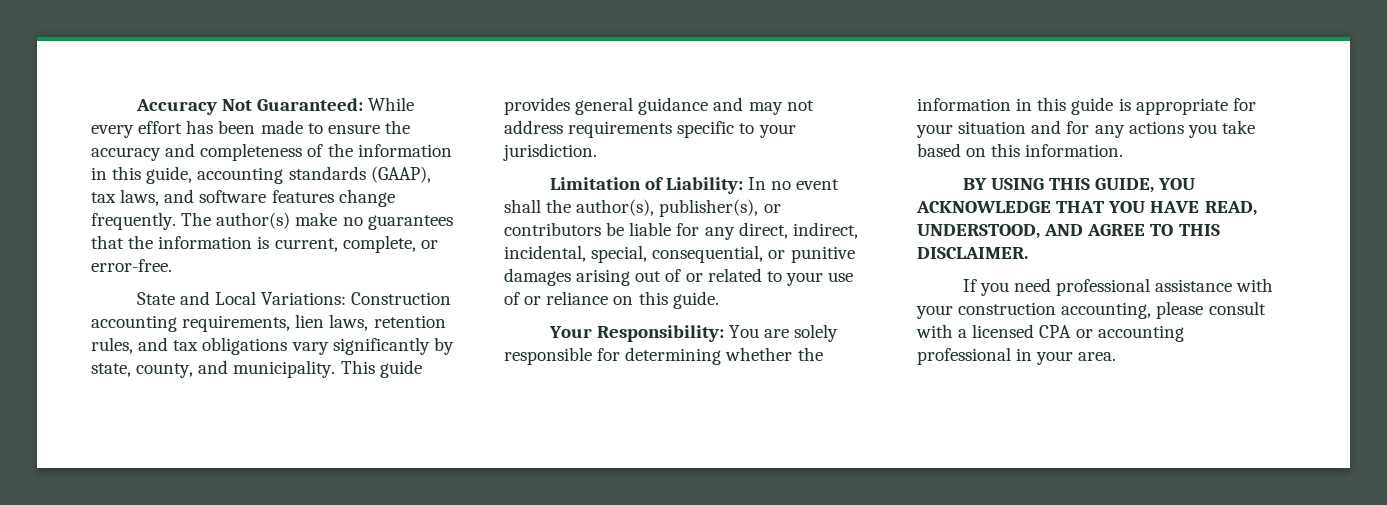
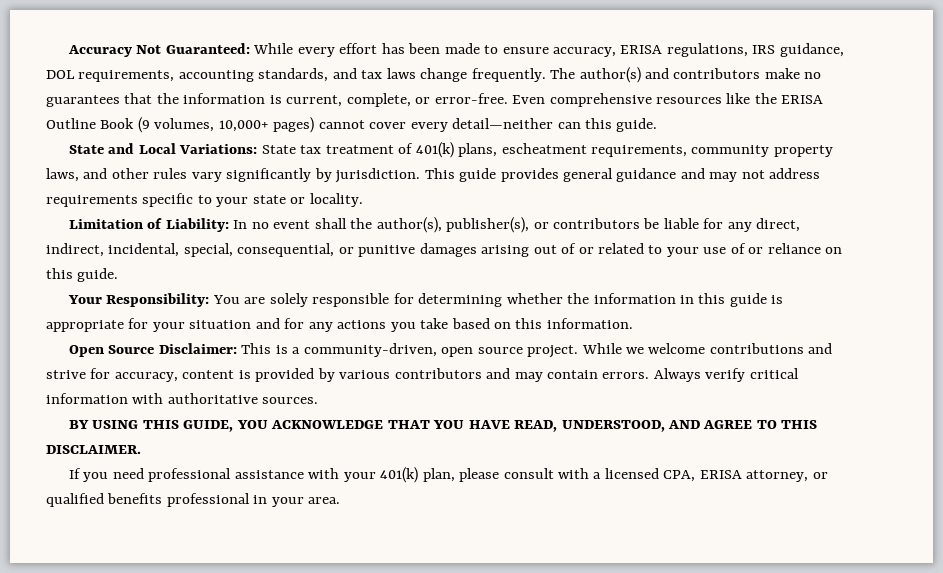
[384,120,410,134] [91,143,452,161] [91,166,431,184] [91,189,334,206] the accuracy and completeness of the information in this guide, accounting standards (GAAP), tax laws, and software features -> [552,43,844,57] [46,68,416,82] accuracy, ERISA regulations, IRS guidance, DOL requirements, accounting standards, and tax laws
(291, 220) none -> [645,68,761,79] and contributors
[136,291,452,305] [91,314,446,332] [91,337,454,355] [91,360,336,378] // State and Local Variations: Construction accounting requirements, lien laws, retention rules, and tax obligations vary significantly by state, county, and municipality. -> [512,93,824,107] [46,117,658,133] [68,142,833,158] [46,168,421,183] Even comprehensive resources like the ERISA Outline Book (9 volumes, 10,000+ pages) cannot cover every detail—neither can this guide. // State and Local Variations: State tax treatment of 401(k) plans, escheatment requirements, community property laws, and other rules vary significantly by jurisdiction.
[503,143,597,161] jurisdiction. -> [252,193,363,207] state or locality.
(1124, 150) none -> [68,343,833,358] [46,368,799,382] [46,393,319,404] // Open Source Disclaimer: This is a community-driven, open source project. While we welcome contributions and strive for accuracy, content is provided by various contributors and may contain errors. Always verify critical information with authoritative sources.
[958,302,1152,319] construction accounting, -> [380,467,455,483] 401(k) plan,
[1039,325,1184,342] CPA or accounting -> [663,470,828,482] [46,493,163,507] CPA, ERISA attorney, or qualified benefits

